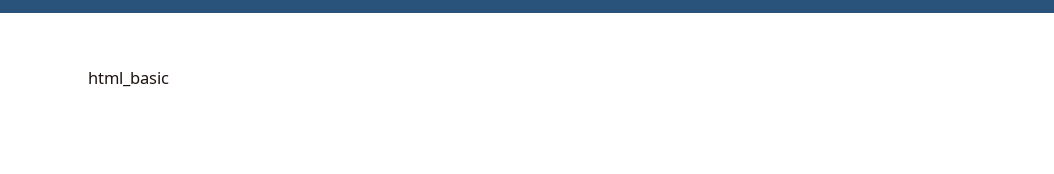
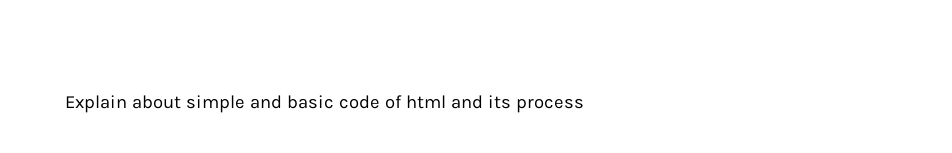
[88,72,169,87] html_basic -> [65,95,584,113] Explain about simple and basic code of html and its process

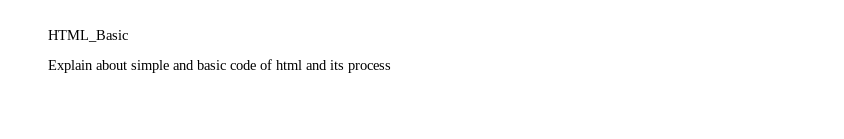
(65, 104) none -> [48,30,128,42] HTML_Basic //

